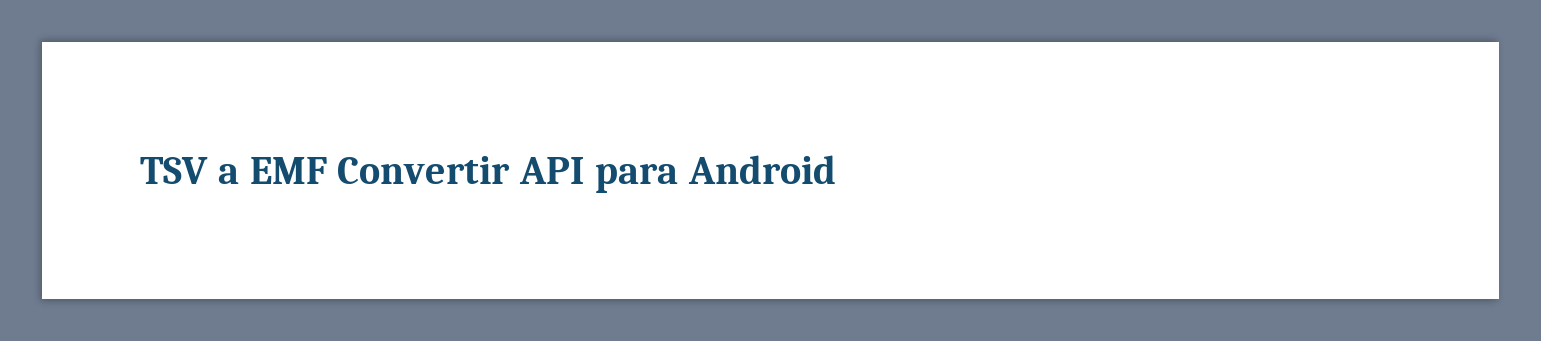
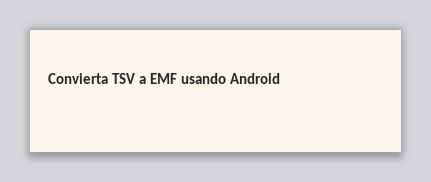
(140, 170) none -> [48,73,108,84] Convierta
[337,156,678,193] Convertir API para -> [181,73,227,84] usando

